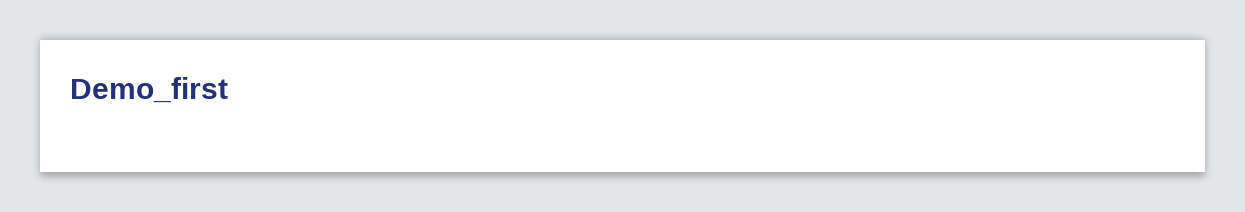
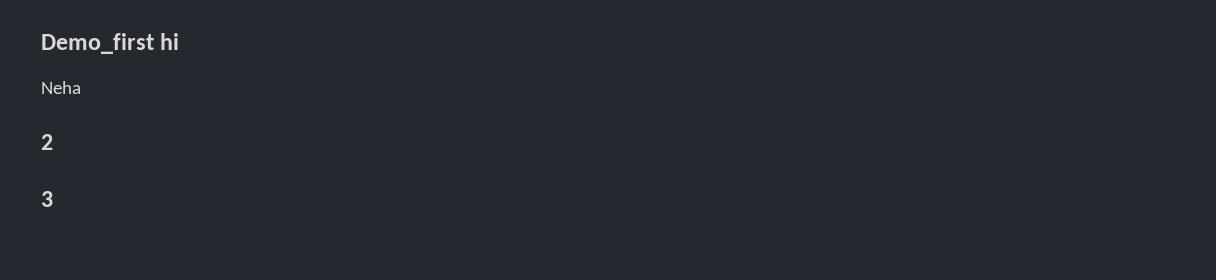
(228, 90) none -> [160,33,180,50] [41,81,81,94] [41,134,53,150] [41,191,53,207] hi // Neha // 2 // 3

